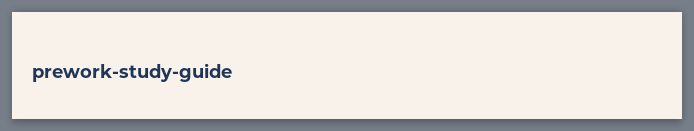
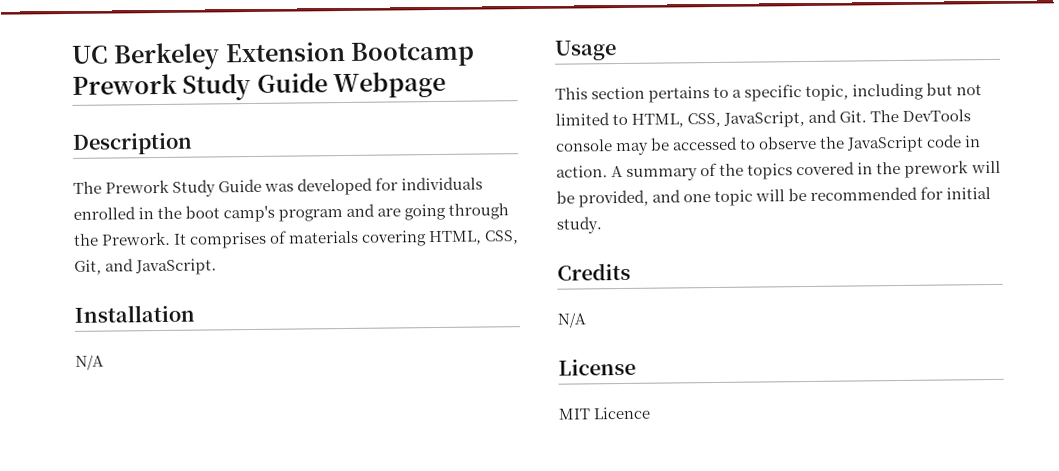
[32,63,232,82] prework-study-guide -> [71,41,476,71] [72,70,447,101] [72,132,193,155] [73,176,484,197] [73,203,510,223] [73,230,520,249] [74,258,218,276] [74,304,195,323] [75,354,104,370] [554,40,617,61] [555,82,983,103] [555,109,972,128] [555,134,982,156] [556,160,1001,181] [556,186,992,208] [556,216,602,234] [557,262,631,281] [557,312,586,328] [558,358,636,376] [558,406,651,420] UC Berkeley Extension Bootcamp Prework Study Guide Webpage // Description // The Prework Study Guide was developed for individuals enrolled in the boot camp's program and are going through the Prework. It comprises of materials covering HTML, CSS, Git, and JavaScript. // Installation // N/A // Usage // This section pertains to a specific topic, including but not limited to HTML, CSS, JavaScript, and Git. The DevTools console may be accessed to observe the JavaScript code in action. A summary of the topics covered in the prework will be provided, and one topic will be recommended for initial study. // Credits // N/A // License // MIT Licence

